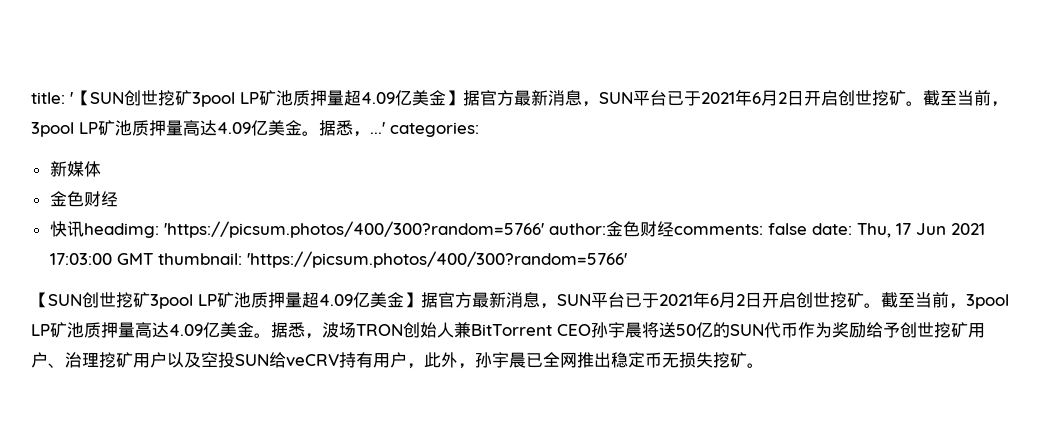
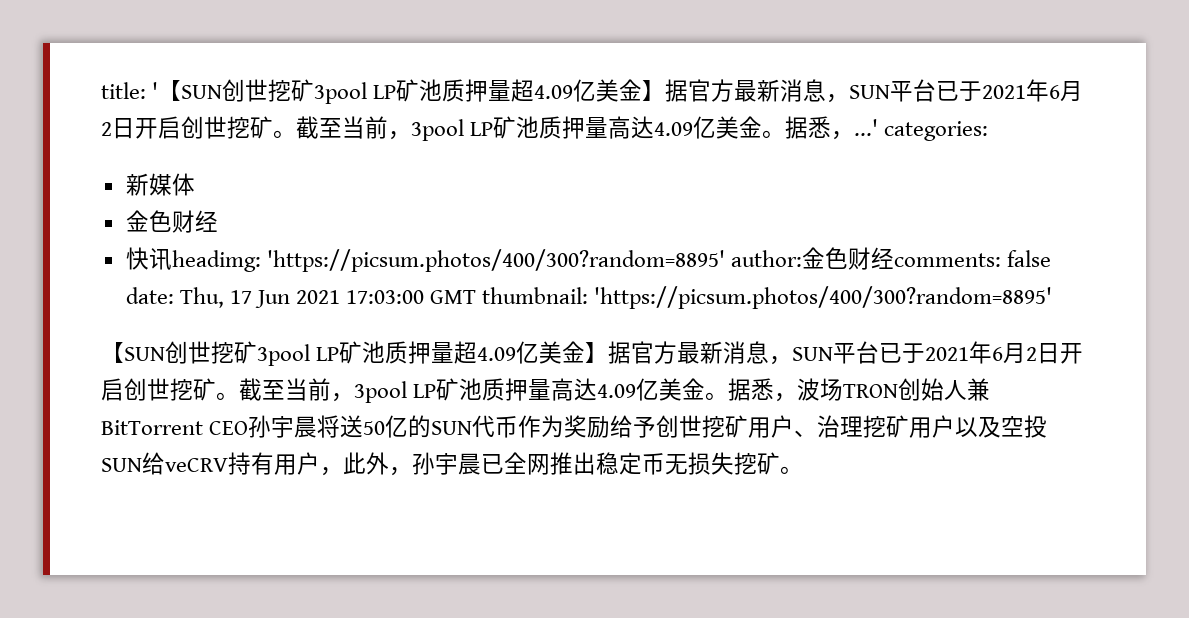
[163,221,544,238] 'https://picsum.photos/400/300?random=5766' -> [266,249,725,272] 'https://picsum.photos/400/300?random=8895'
[246,251,627,268] 'https://picsum.photos/400/300?random=5766' -> [594,286,1053,309] 'https://picsum.photos/400/300?random=8895'

